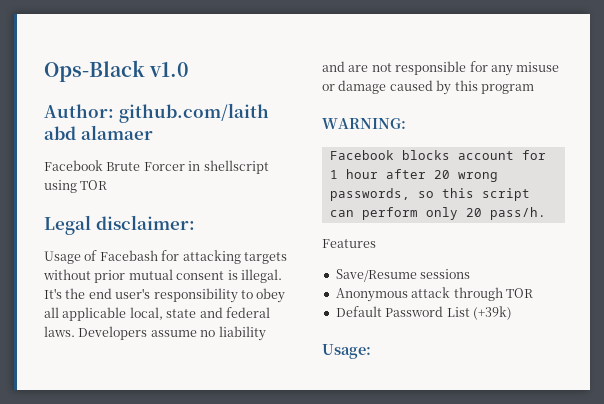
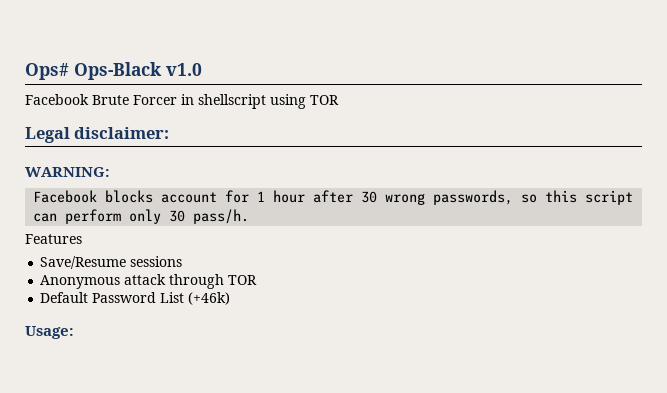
(44, 71) none -> [25,63,69,80] Ops#
[44,103,269,123] [44,125,153,140] // Author: github.com/laith abd alamaer -> (202, 69) none
[44,250,287,264] [43,269,282,283] [44,288,286,303] [44,307,270,321] [44,326,266,341] [322,61,560,76] [322,80,534,95] // Usage of Facebash for attacking targets without prior mutual consent is illegal. It's the end user's responsibility to obey all applicable local, state and federal laws. Developers assume no liability and are not responsible for any misuse or damage caused by this program -> (170, 133) none
[433,170,450,179] 20 -> [361,191,378,203] 30
[465,208,482,217] 20 -> [169,210,186,222] 30
[472,306,512,320] (+39k) -> [188,292,231,305] (+46k)

